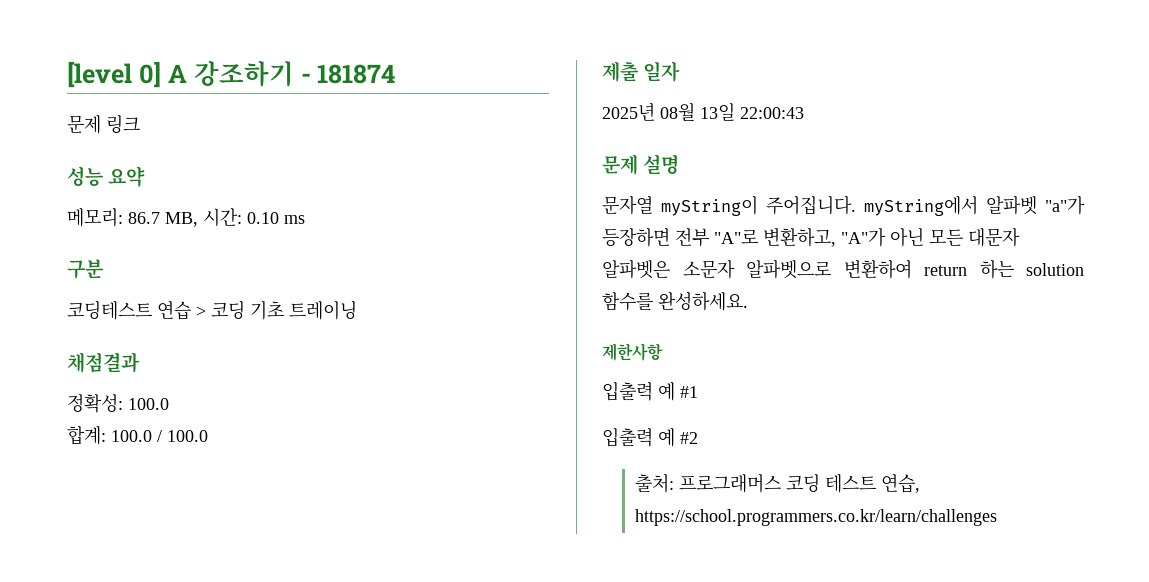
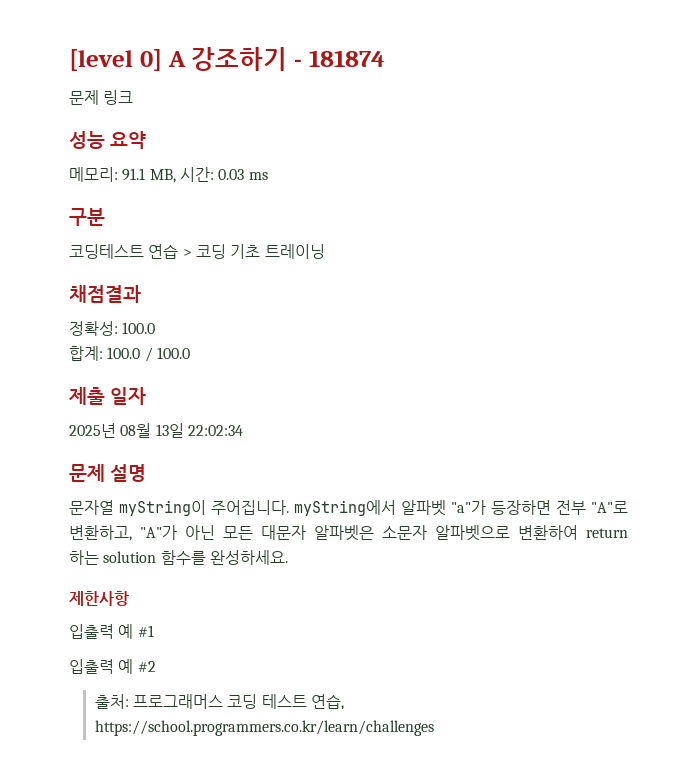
[128,212,160,224] 86.7 -> [122,168,146,181] 91.1
[247,212,279,224] 0.10 -> [218,169,245,180] 0.03
[740,107,804,119] 22:00:43 -> [187,425,243,436] 22:02:34

